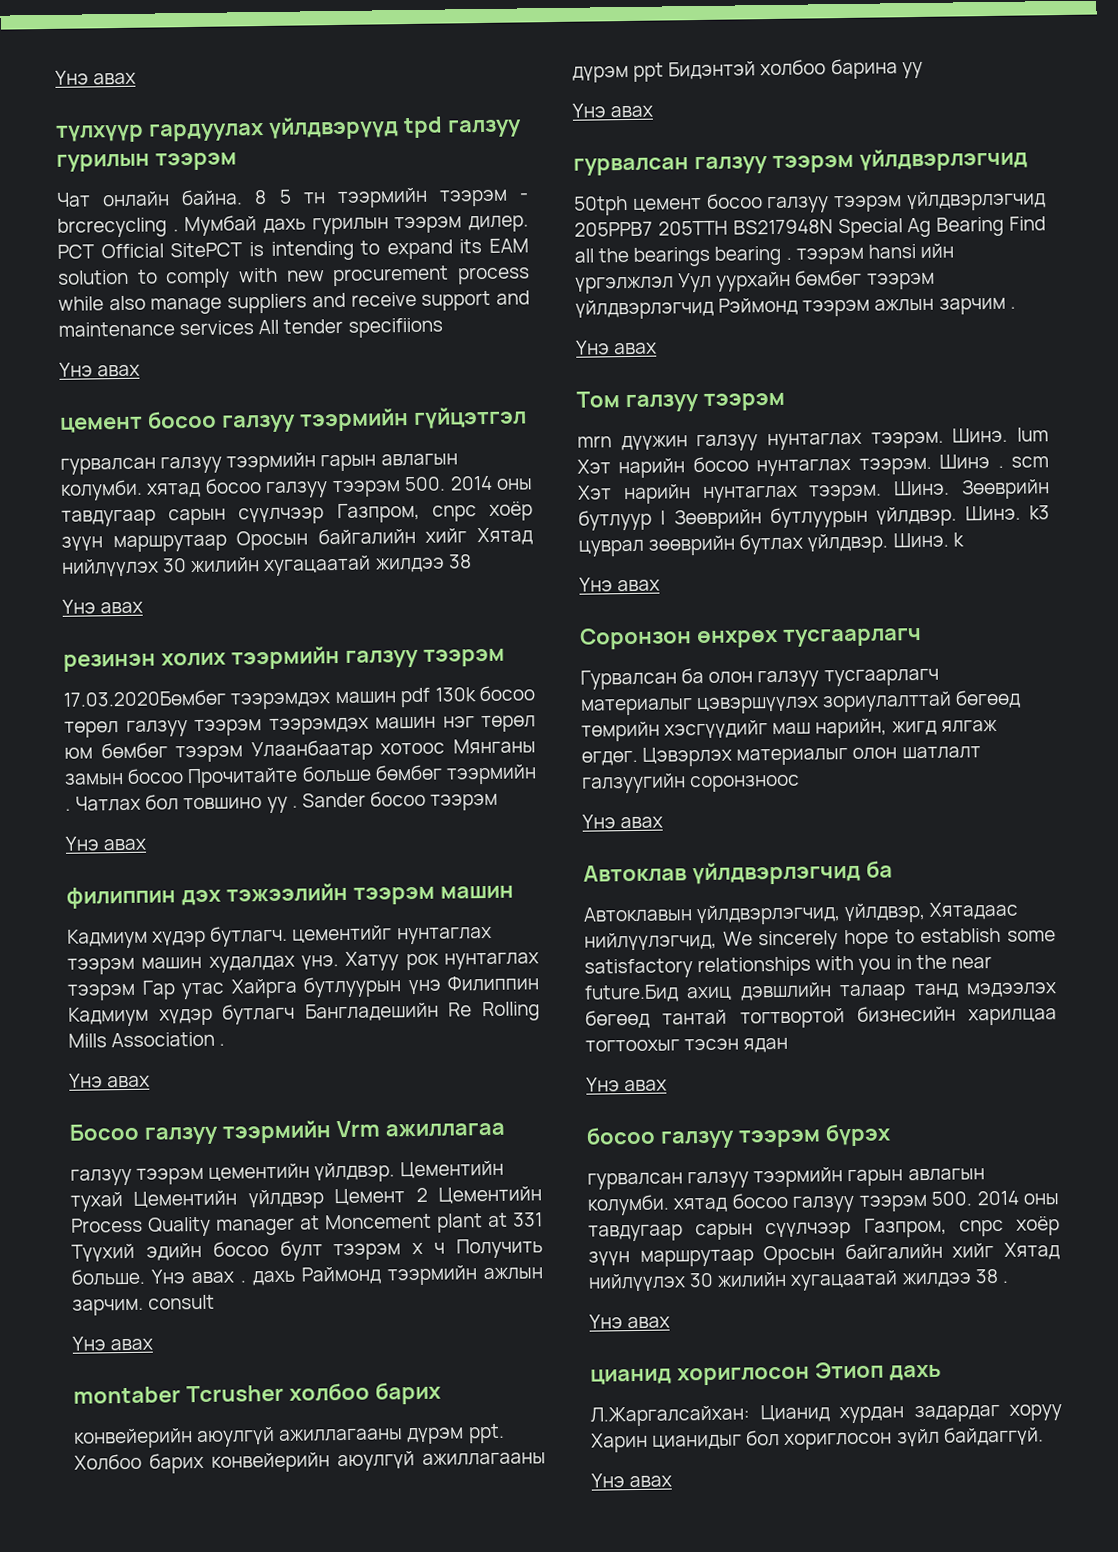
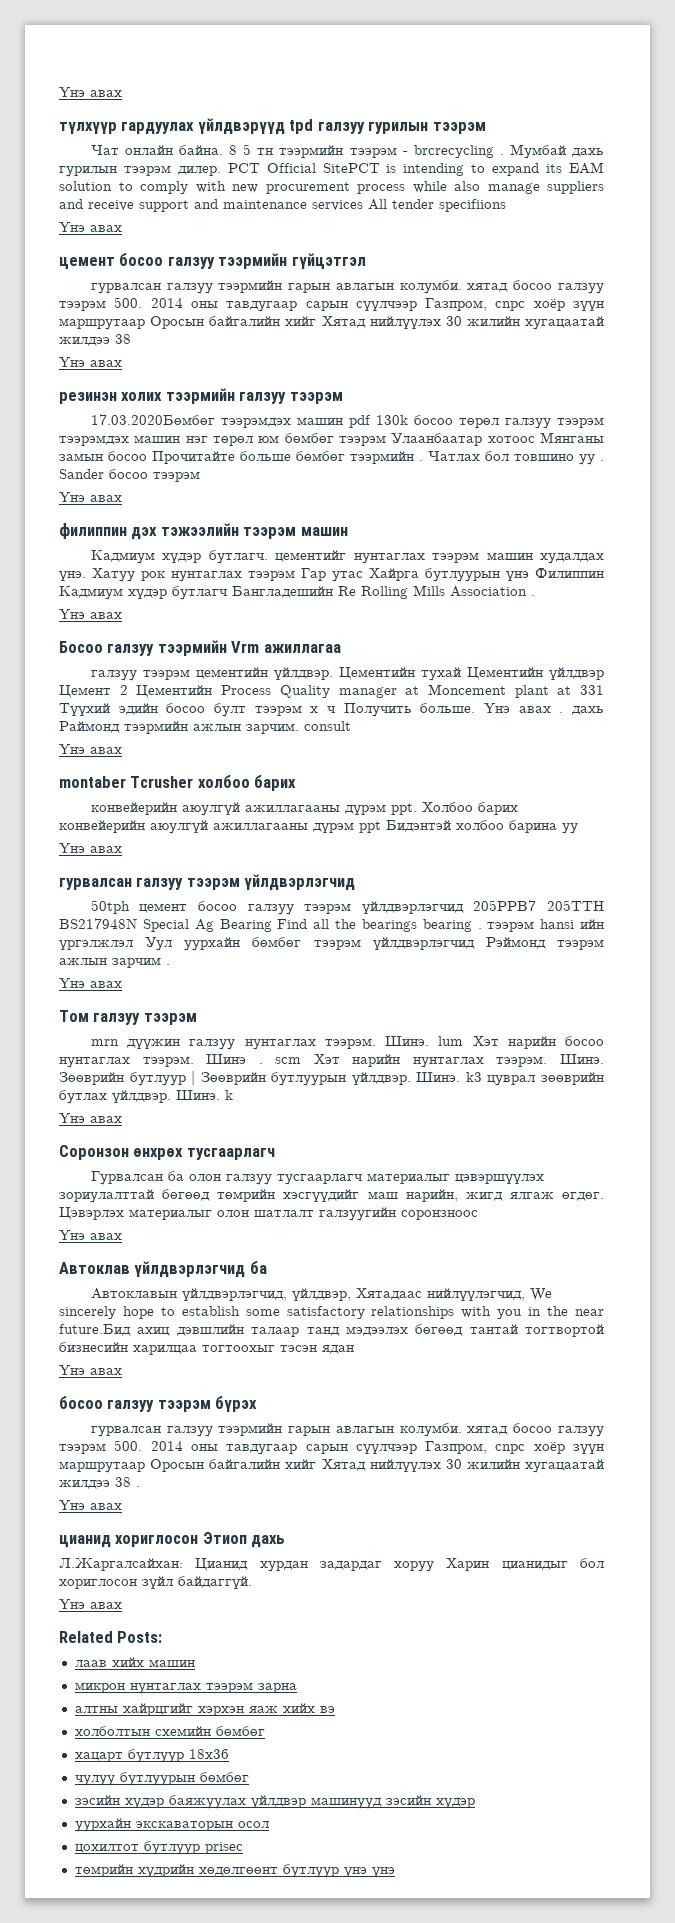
(673, 1481) none -> [59,1631,163,1643] [74,1657,195,1667] [74,1682,297,1694] [74,1703,335,1716] [74,1726,265,1736] [74,1749,229,1763] [74,1772,249,1786] [74,1795,475,1809] [74,1818,269,1832] [74,1841,243,1855] [74,1864,395,1878] // Related Posts: // лаав хийх машин // микрон нунтаглах тээрэм зарна // алтны хайрцгийг хэрхэн яаж хийх вэ // холболтын схемийн бөмбөг // хацарт бутлуур 18х36 // чулуу бутлуурын бөмбөг // зэсийн хүдэр баяжуулах үйлдвэр машинууд зэсийн хүдэр // уурхайн экскаваторын осол // цохилтот бутлуур prisec // төмрийн хүдрийн хөдөлгөөнт бутлуур үнэ үнэ

